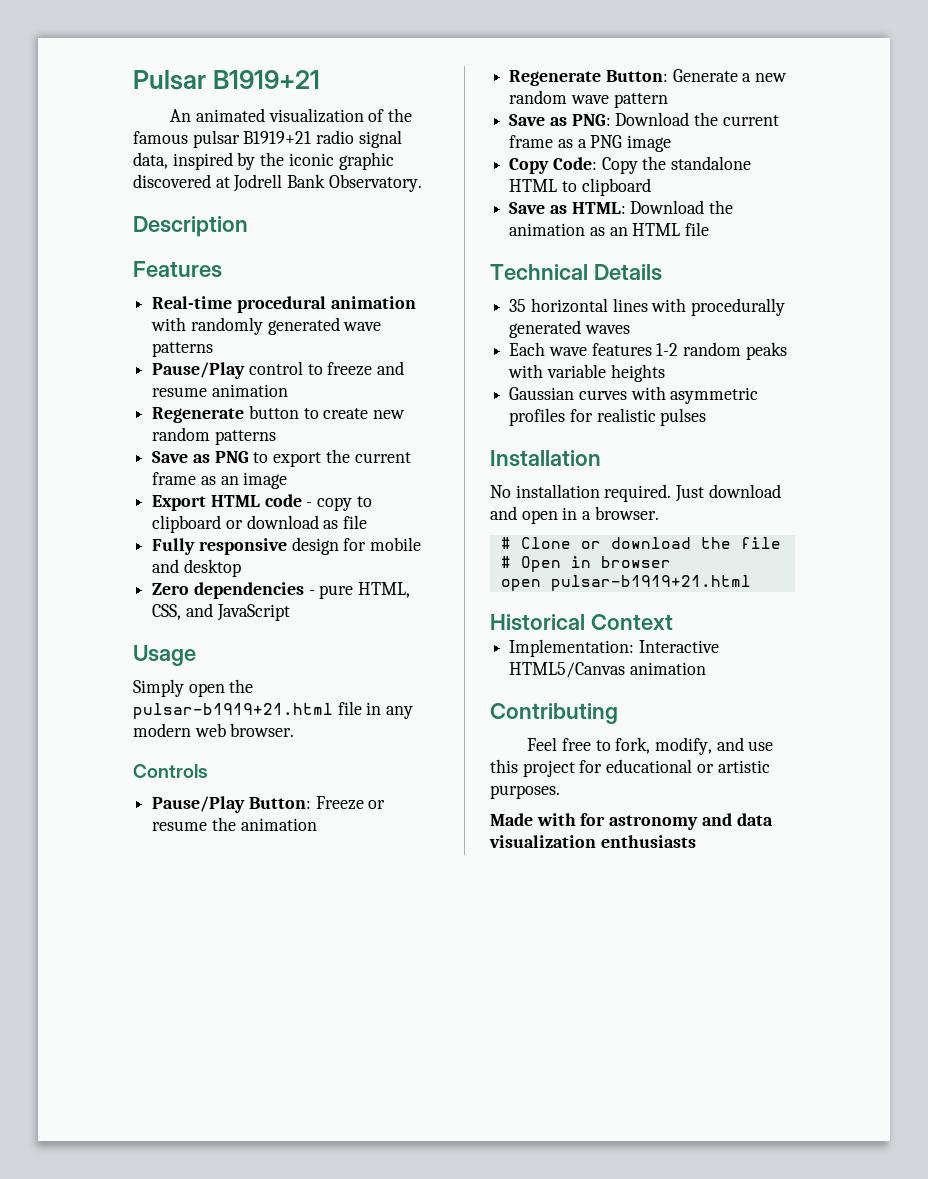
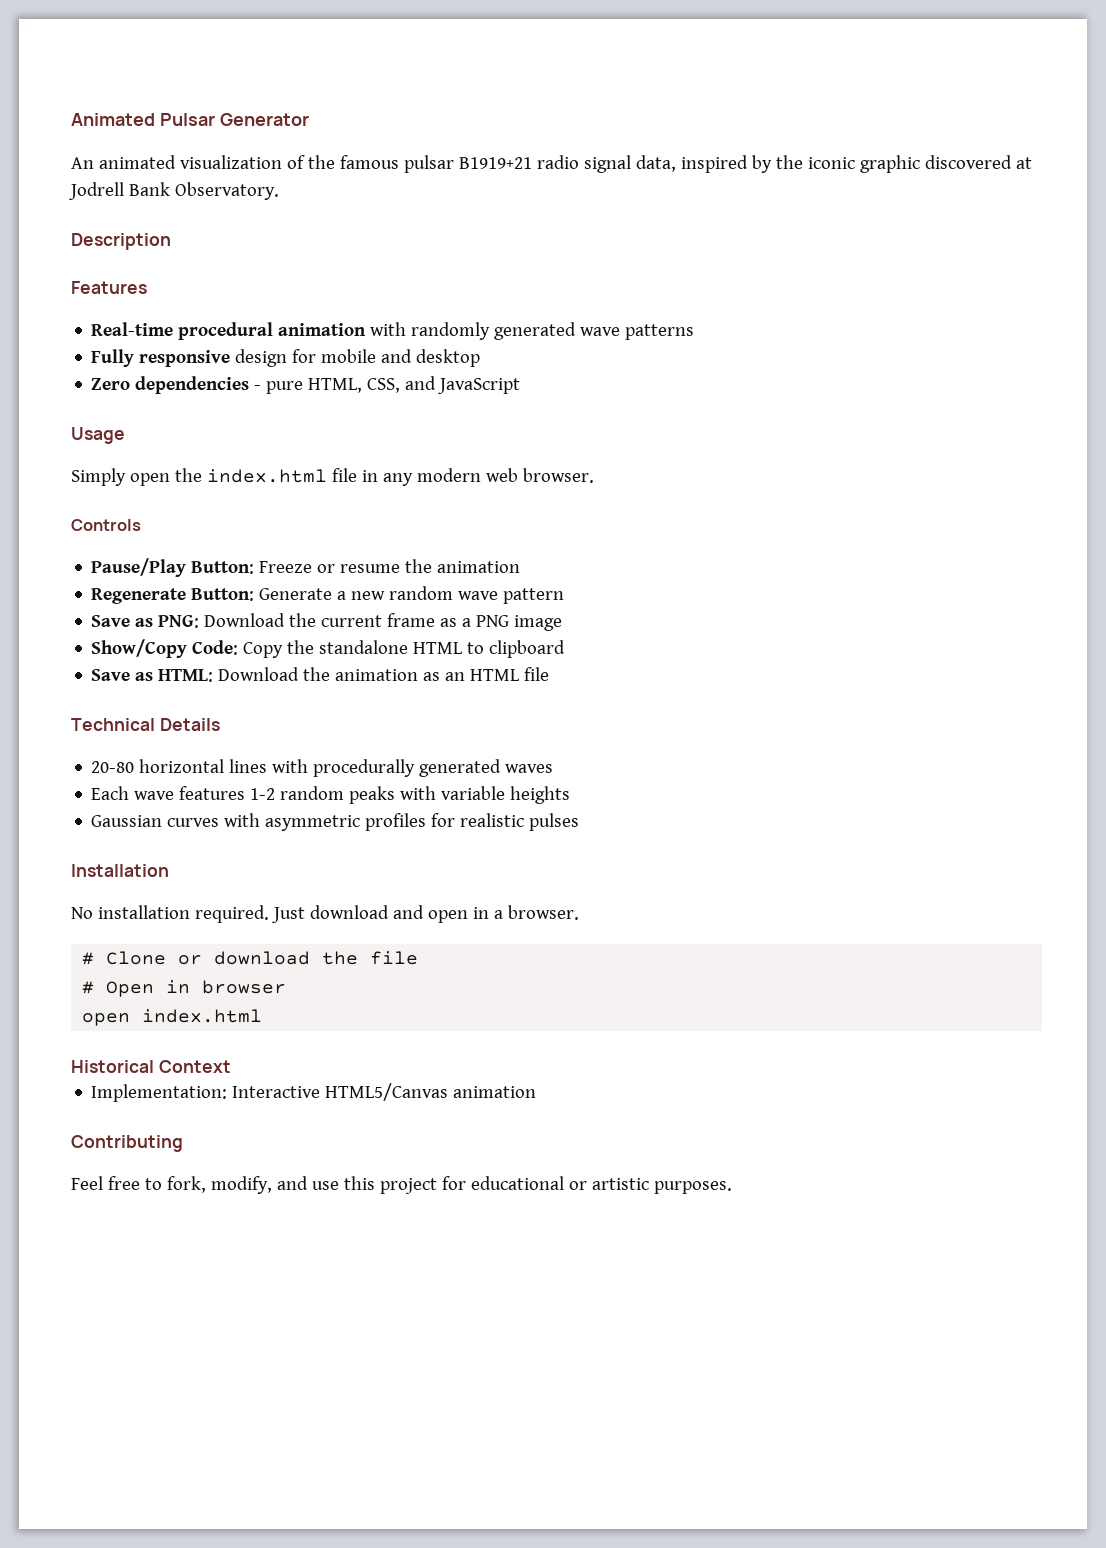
[133,70,320,90] Pulsar B1919+21 -> [71,113,309,126] Animated Pulsar Generator
[152,361,405,379] [152,384,288,397] [152,405,406,423] [152,427,276,445] [152,449,411,467] [152,472,288,489] [152,494,372,511] [152,515,368,533] // Pause/Play control to freeze and resume animation // Regenerate button to create new random patterns // Save as PNG to export the current frame as an image // Export HTML code - copy to clipboard or download as file -> (695, 332) none
[133,703,333,719] pulsar-b1919+21.html -> [206,469,327,483] index.html
[509,158,550,174] Copy -> [91,639,188,658] Show/Copy
[509,299,527,312] 35 -> [91,761,135,773] 20-80
[550,575,751,591] pulsar-b1919+21.html -> [142,1009,263,1023] index.html
[490,813,773,830] [489,835,696,848] // Made with for astronomy and data visualization enthusiasts -> (732, 1187) none

